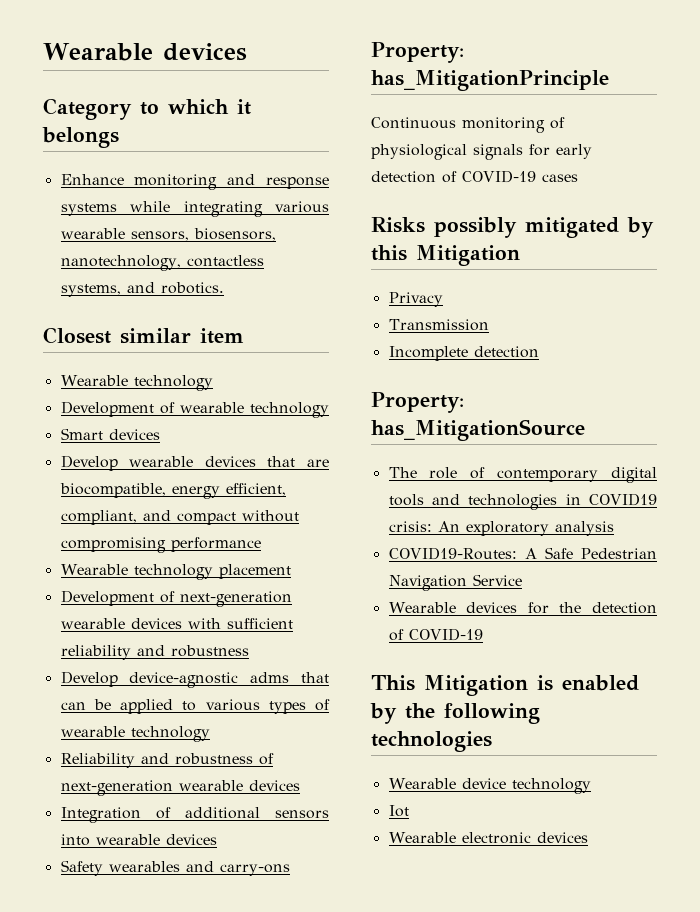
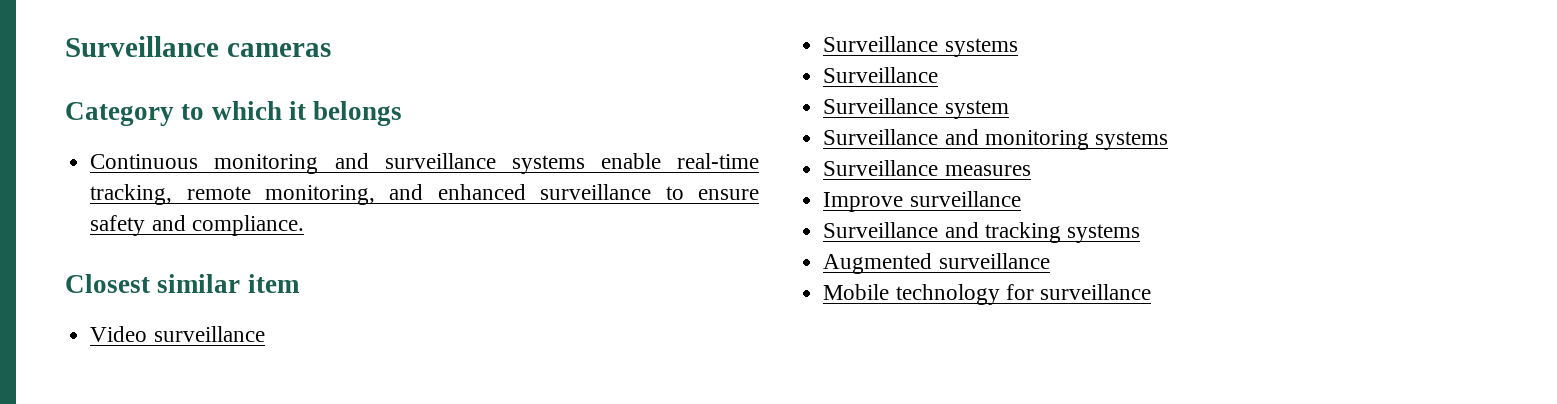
[43,43,247,61] Wearable devices -> [65,36,331,57] Surveillance cameras
[60,174,124,185] Enhance -> [90,154,199,169] Continuous
[265,177,329,189] [60,201,329,217] [60,228,276,241] [60,255,264,271] [60,282,224,297] [43,327,244,344] [60,375,213,391] [60,401,329,418] [60,428,160,440] [60,455,329,471] [59,483,286,499] [60,510,299,525] [60,537,261,553] [60,564,291,580] [60,590,292,607] [60,618,293,629] [60,645,249,660] [60,671,329,688] [60,699,330,714] [60,726,210,742] [60,753,274,768] [60,780,300,796] [60,807,329,823] [60,834,217,846] [60,860,290,876] [371,42,464,63] [371,70,609,91] [371,117,565,133] [371,144,592,160] [371,170,578,183] [371,217,654,238] [371,245,520,266] [388,292,443,307] [388,319,489,331] [388,346,539,361] [371,392,464,413] [371,419,585,441] [388,467,657,483] [388,493,657,510] [388,521,614,536] [388,547,657,560] [388,574,522,591] [388,602,657,614] [388,628,483,641] [371,675,639,696] [370,703,540,724] [371,731,492,752] [388,778,591,794] [388,805,409,817] [388,832,588,844] response systems while integrating various wearable sensors, biosensors, nanotechnology, contactless systems, and robotics. // Closest similar item // Wearable technology // Development of wearable technology // Smart devices // Develop wearable devices that are biocompatible, energy efficient, compliant, and compact without compromising performance // Wearable technology placement // Development of next-generation wearable devices with sufficient reliability and robustness // Develop device-agnostic adms that can be applied to various types of wearable technology // Reliability and robustness of next-generation wearable devices // Integration of additional sensors into wearable devices // Safety wearables and carry-ons // Property: has_MitigationPrinciple // Continuous monitoring of physiological signals for early detection of COVID-19 cases // Risks possibly mitigated by this Mitigation // Privacy // Transmission // Incomplete detection // Property: has_MitigationSource // The role of contemporary digital tools and technologies in COVID19 crisis: An exploratory analysis // COVID19-Routes: A Safe Pedestrian Navigation Service // Wearable devices for the detection of COVID-19 // This Mitigation is enabled by the following technologies // Wearable device technology // Iot // Wearable electronic devices -> [384,153,759,174] [90,184,759,205] [90,215,304,236] [65,274,300,293] [90,326,265,342] [823,36,1018,57] [823,67,939,83] [823,98,1009,119] [823,129,1168,150] [823,160,1031,176] [823,191,1021,212] [823,222,1140,243] [823,253,1050,274] [823,284,1151,305] surveillance systems enable real-time tracking, remote monitoring, and enhanced surveillance to ensure safety and compliance. // Closest similar item // Video surveillance // Surveillance systems // Surveillance // Surveillance system // Surveillance and monitoring systems // Surveillance measures // Improve surveillance // Surveillance and tracking systems // Augmented surveillance // Mobile technology for surveillance

